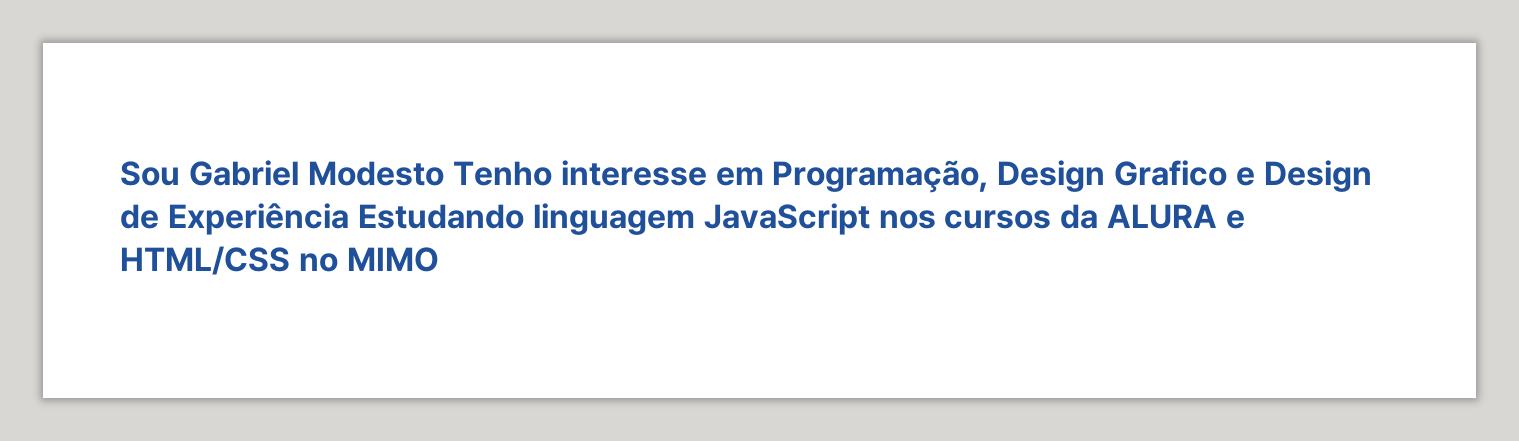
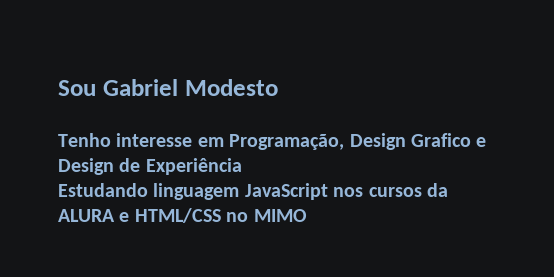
(444, 173) none -> (278, 87) //
(349, 219) none -> (242, 166) //

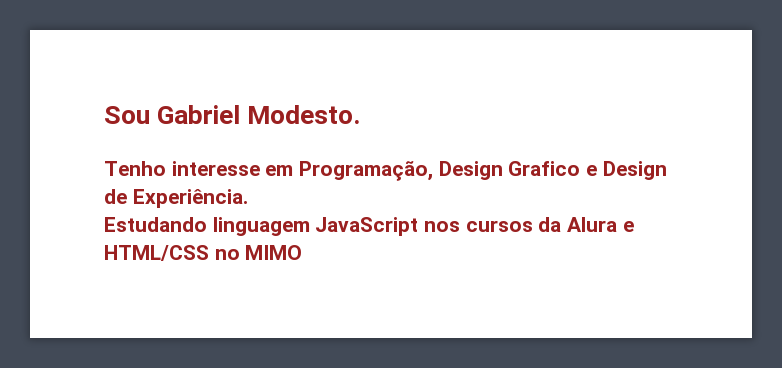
[184,79,278,96] Modesto -> [247,105,362,124] Modesto.
[145,158,242,175] Experiência -> [132,189,248,208] Experiência.
[58,209,115,222] ALURA -> [567,217,618,232] Alura

